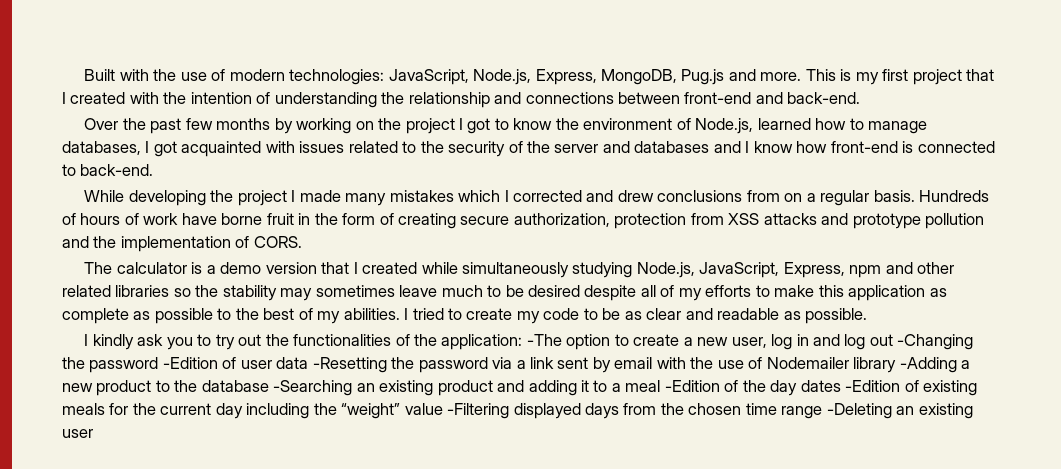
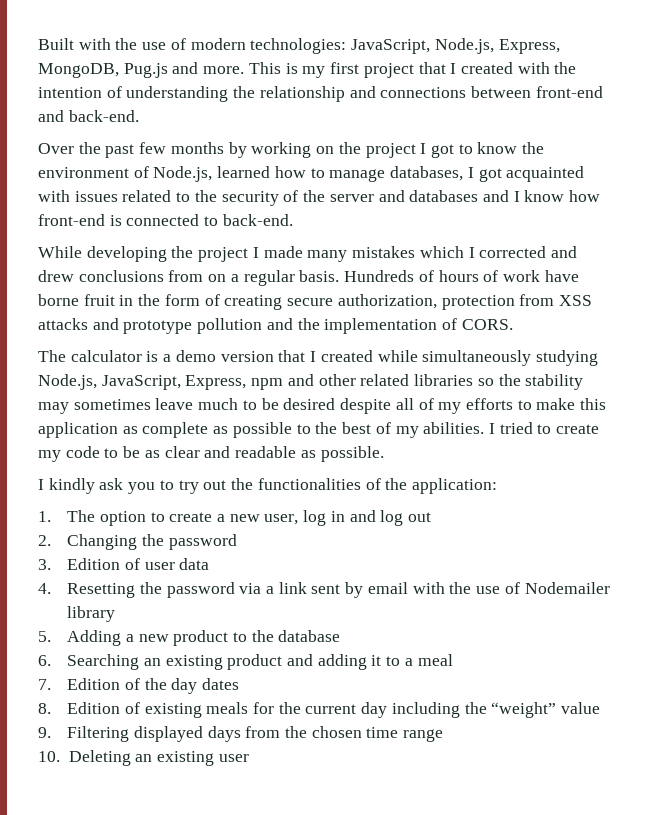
[526,334,562,346] -The -> [38,510,96,522] // 1. The
[897,334,974,350] [62,357,218,373] -Changing the password -Edition -> [38,534,237,550] [38,558,121,570] // 2. Changing the password // 3. Edition
[312,357,387,373] -Resetting -> [38,583,136,598] // 4. Resetting
[899,357,957,373] -Adding -> [38,630,122,646] // 5. Adding
[273,380,353,396] -Searching -> [38,654,140,670] // 6. Searching
[664,380,720,392] -Edition -> [38,678,121,690] // 7. Edition
[845,380,901,392] -Edition -> [38,702,121,714] // 8. Edition
[447,403,510,419] -Filtering -> [38,726,130,742] // 9. Filtering
[826,403,892,419] -Deleting -> [38,750,131,766] // 10. Deleting

